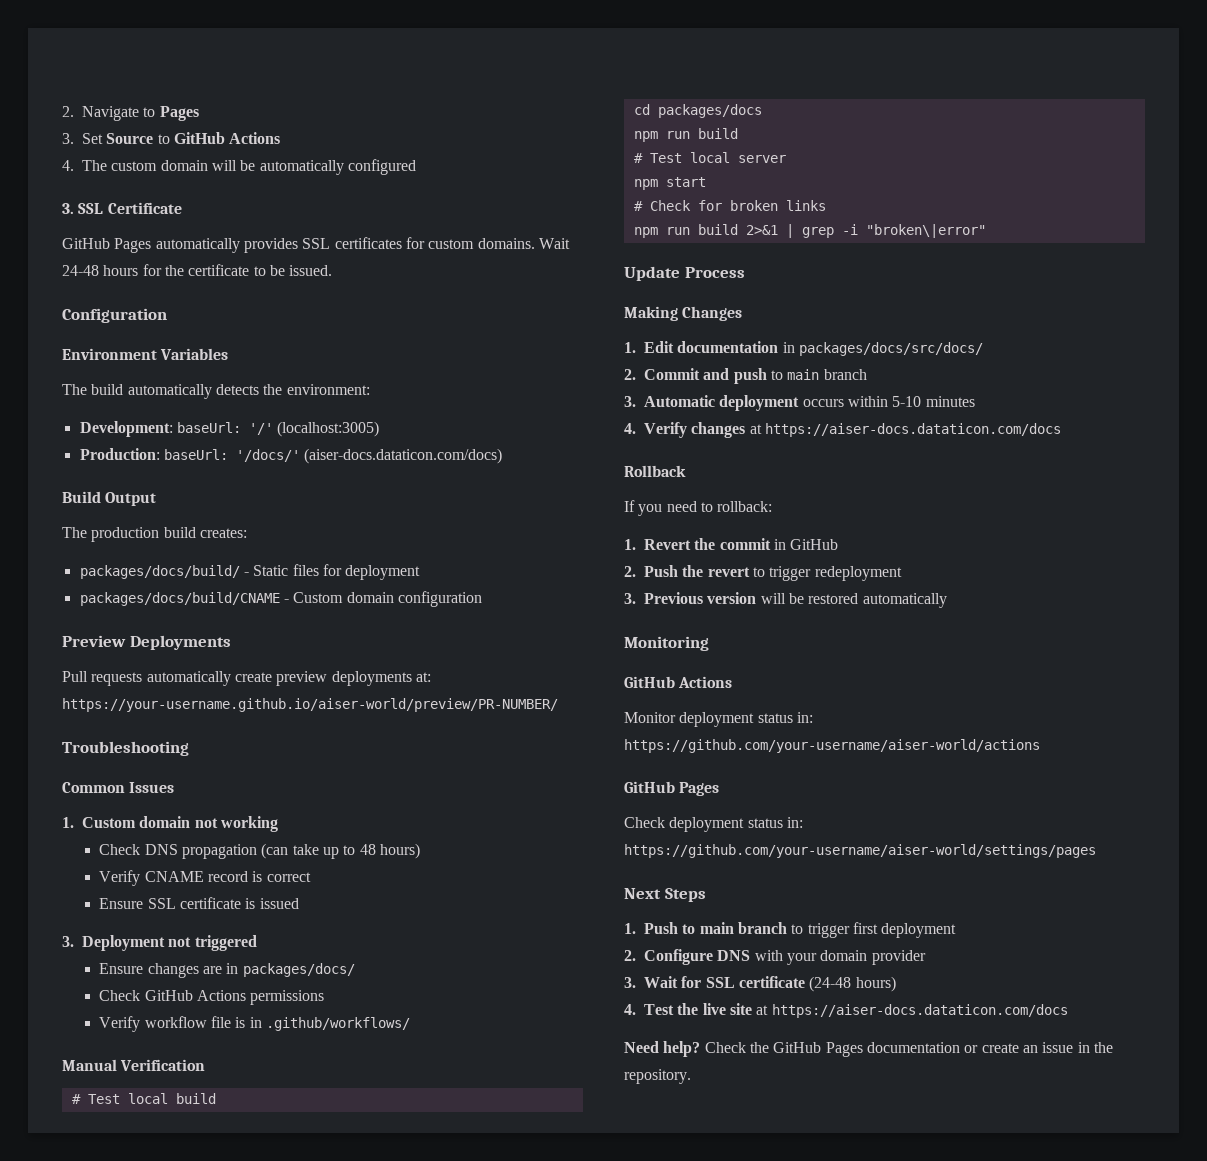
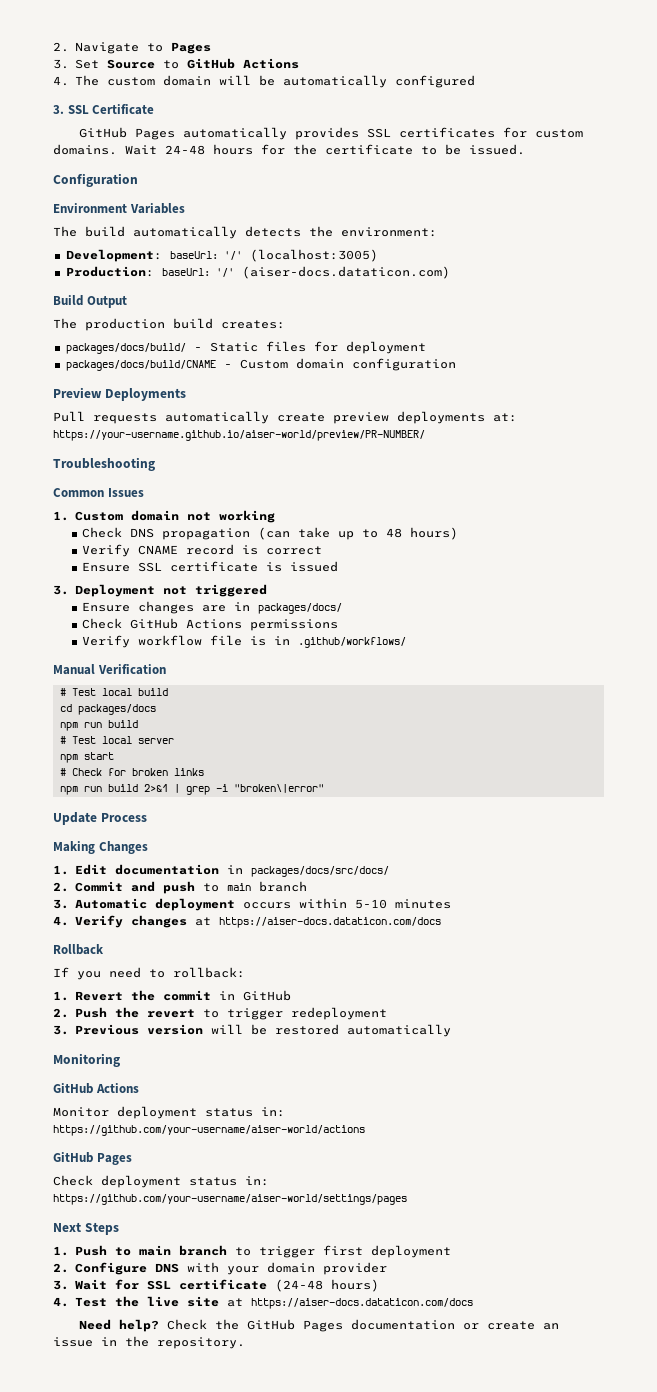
[235,448,503,464] '/docs/' (aiser-docs.dataticon.com/docs) -> [215,266,450,279] '/' (aiser-docs.dataticon.com)

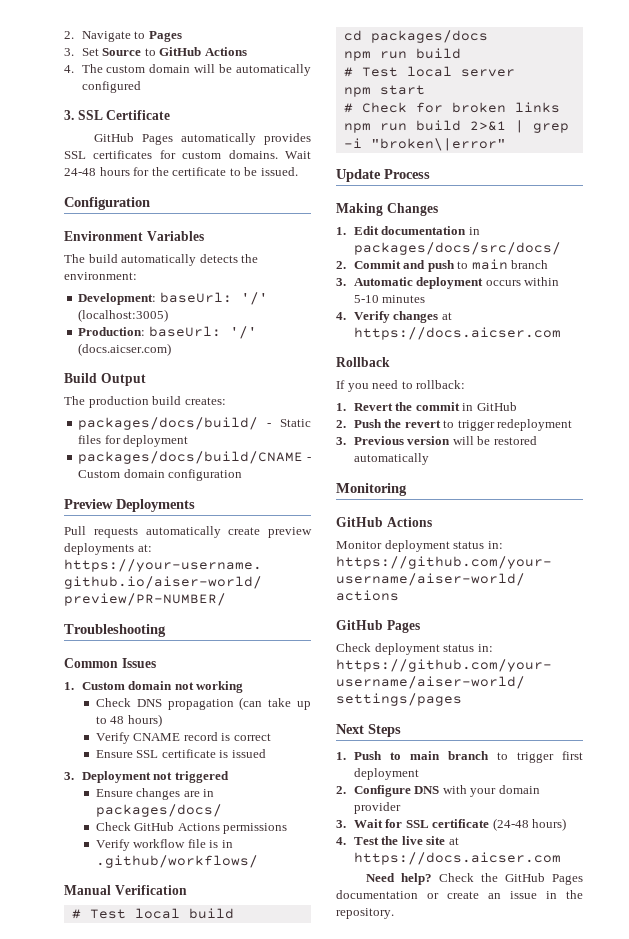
[241,266,450,279] (aiser-docs.dataticon.com) -> [78,343,172,356] (docs.aicser.com)
[218,917,441,928] https://aiser-docs.dataticon.com/docs -> [353,327,561,340] https://docs.aicser.com
[250,1298,473,1309] https://aiser-docs.dataticon.com/docs -> [353,852,561,865] https://docs.aicser.com

